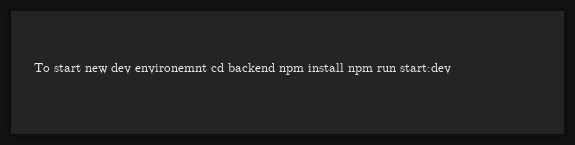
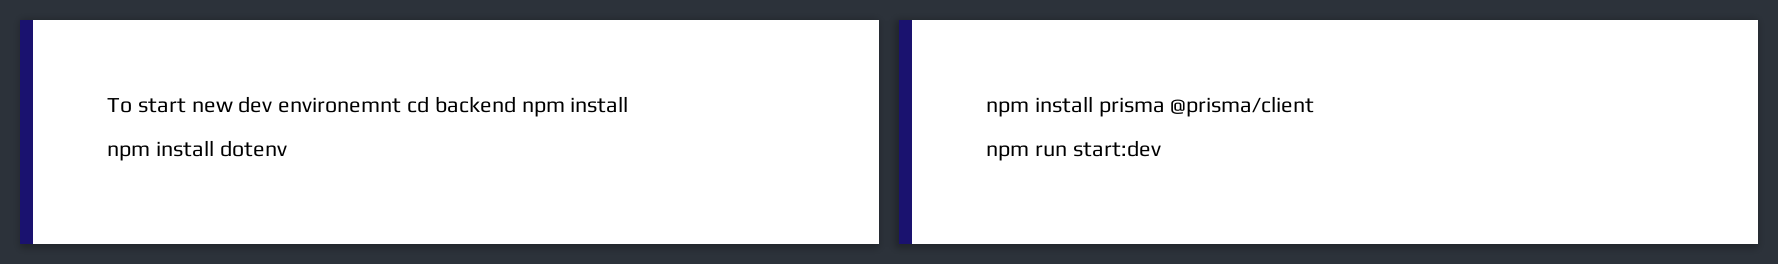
(344, 67) none -> [107,140,287,161] [986,96,1315,117] // npm install dotenv // npm install prisma @prisma/client //

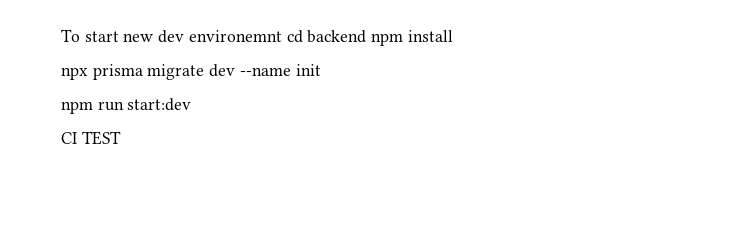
[107,140,287,161] [986,96,1315,117] npm install dotenv // npm install prisma @prisma/client -> [61,64,321,80] npx prisma migrate dev --name init
(1161, 148) none -> [61,131,121,145] // CI TEST

